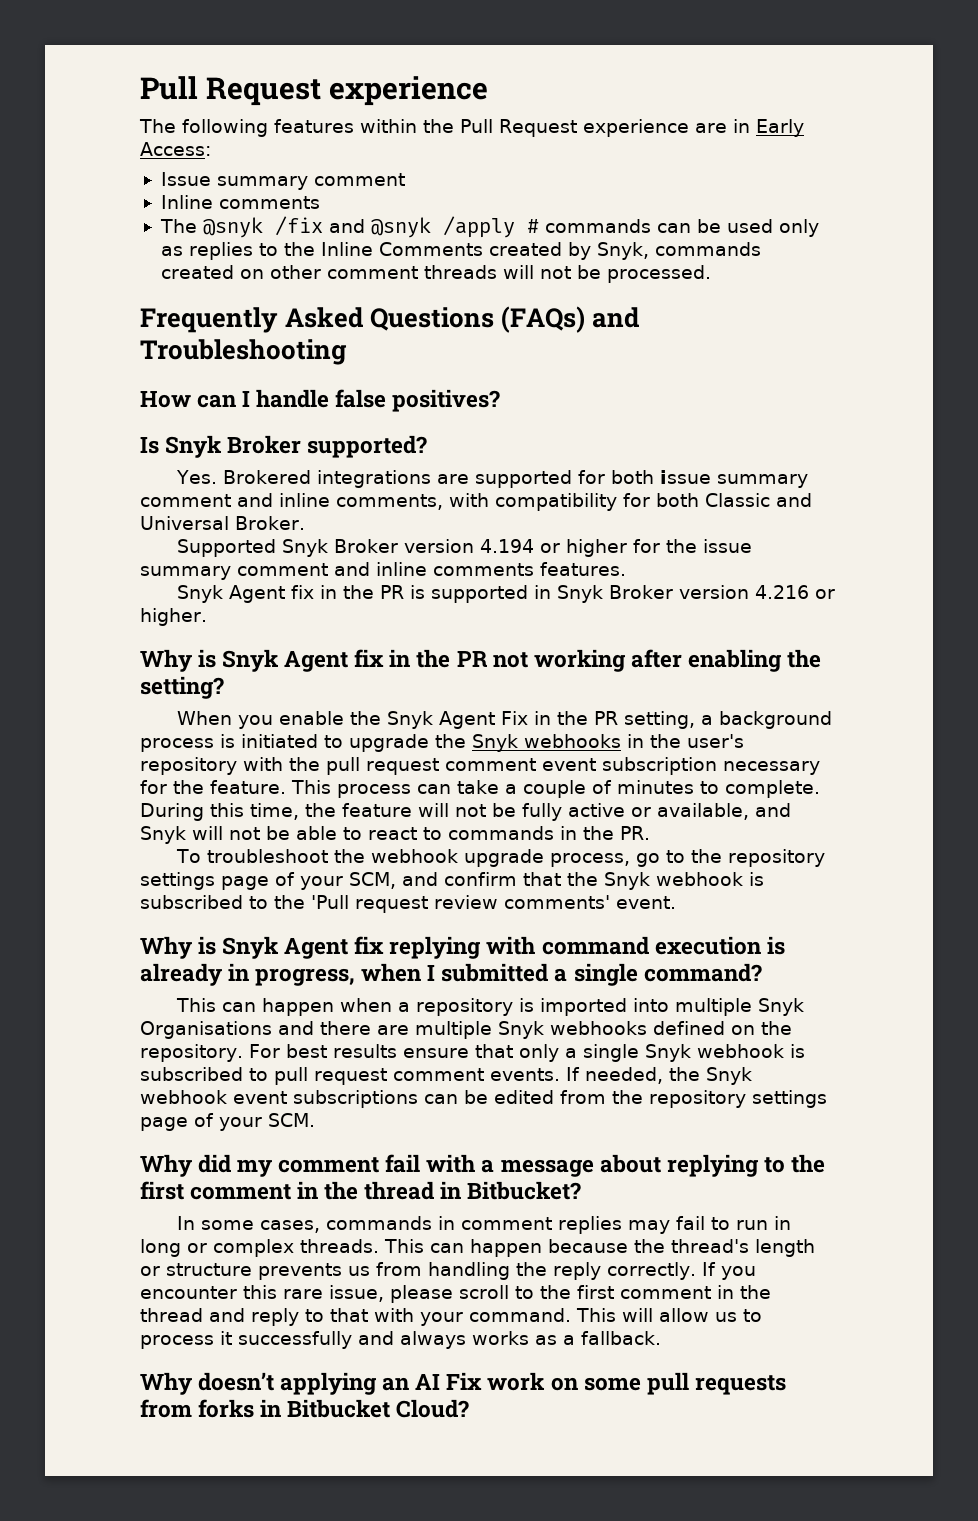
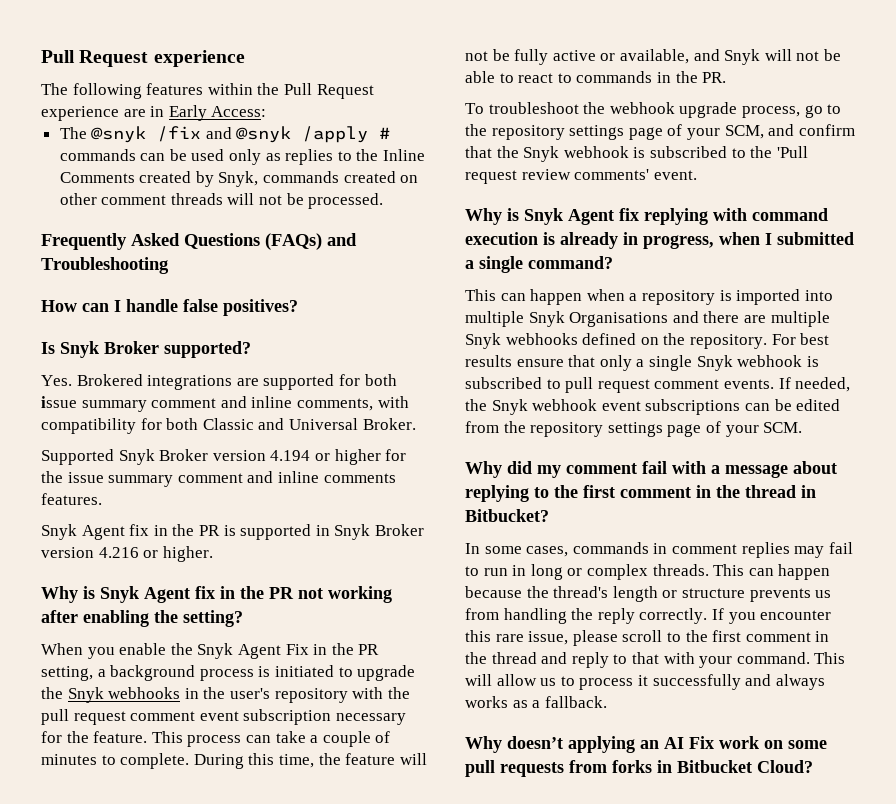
[160,172,405,190] [160,195,320,209] // Issue summary comment // Inline comments -> (267, 111) none

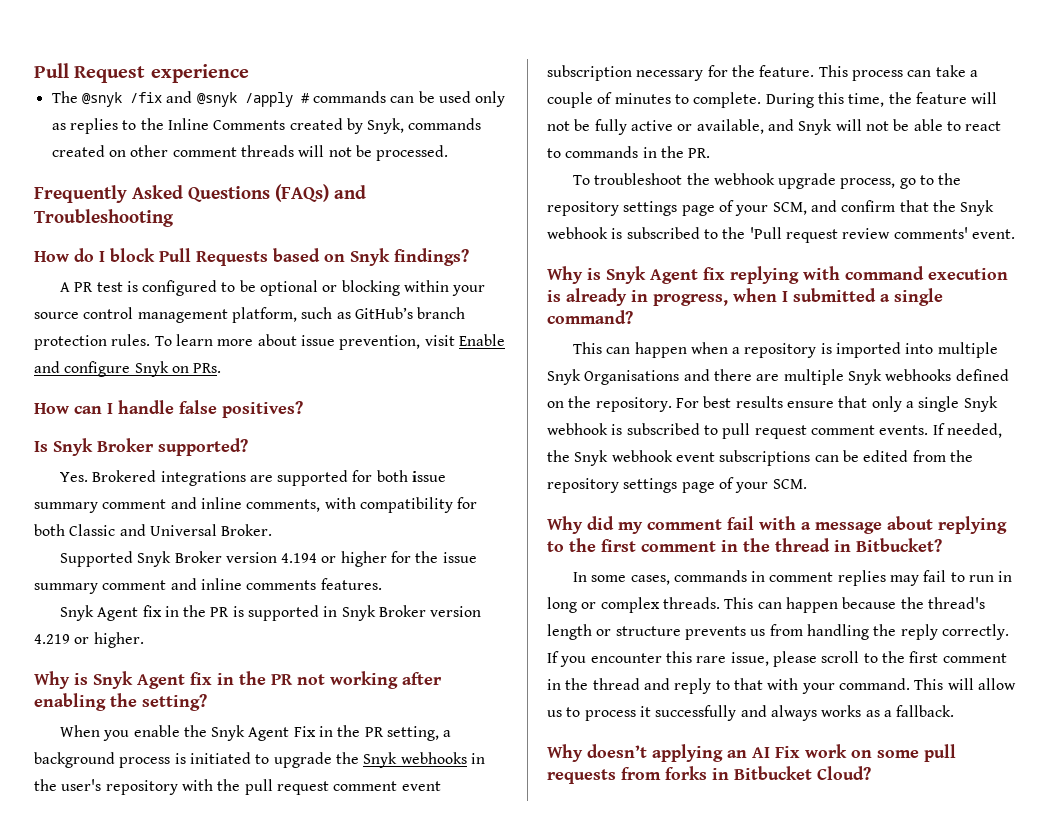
[41,50,245,67] [41,83,374,99] [41,105,267,121] Pull Request experience // The following features within the Pull Request experience are in Early Access: -> [34,63,249,83] Pull Request experience
(169, 265) none -> [34,248,469,266] [59,280,486,296] [34,307,466,323] [34,334,505,350] [34,361,222,377] // How do I block Pull Requests based on Snyk findings? // A PR test is configured to be optional or blocking within your source control management platform, such as GitHub’s branch protection rules. To learn more about issue prevention, visit Enable and configure Snyk on PRs.
[98,547,139,558] 4.216 -> [34,634,70,644] 4.219

